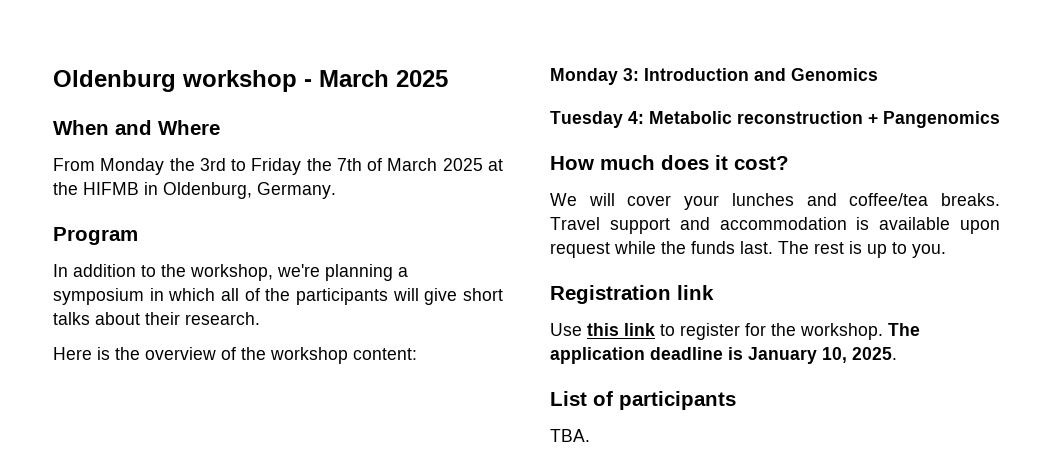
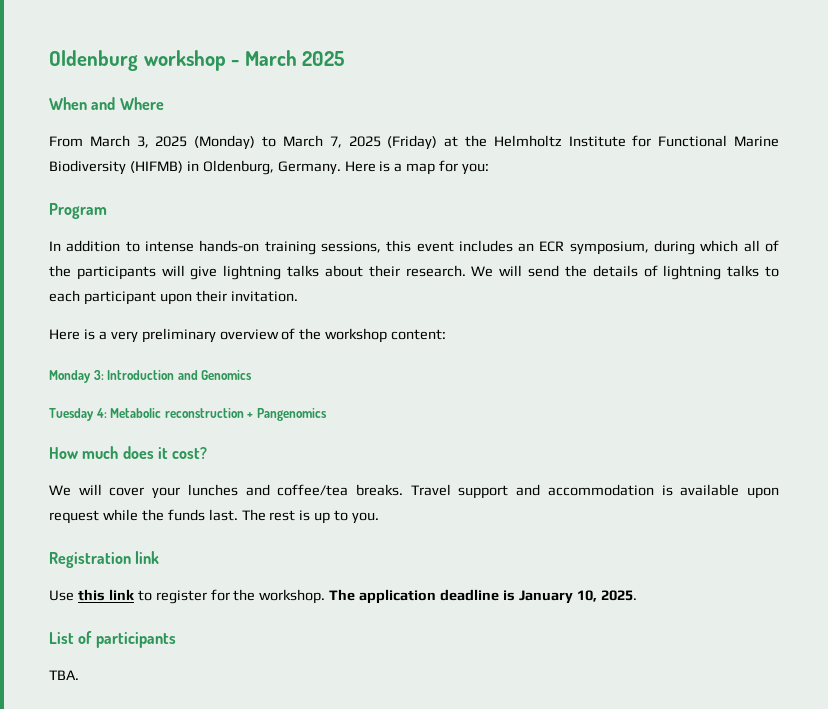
[100,158,503,175] [53,182,336,199] [53,227,138,245] [53,264,408,281] [53,288,164,305] Monday the 3rd to Friday the 7th of March 2025 at the HIFMB in Oldenburg, Germany. // Program // In addition to the workshop, we're planning a symposium in -> [89,135,779,150] [49,160,490,175] [49,203,107,219] [49,240,696,255] March 3, 2025 (Monday) to March 7, 2025 (Friday) at the Helmholtz Institute for Functional Marine Biodiversity (HIFMB) in Oldenburg, Germany. Here is a map for you: // Program // In addition to intense hands-on training sessions, this event includes an ECR symposium, during
[463,288,504,301] short -> [223,265,282,280] lightning
[53,347,140,360] // Here is the -> [471,265,780,280] [49,290,298,305] [49,328,216,343] We will send the details of lightning talks to each participant upon their invitation. // Here is a very preliminary

